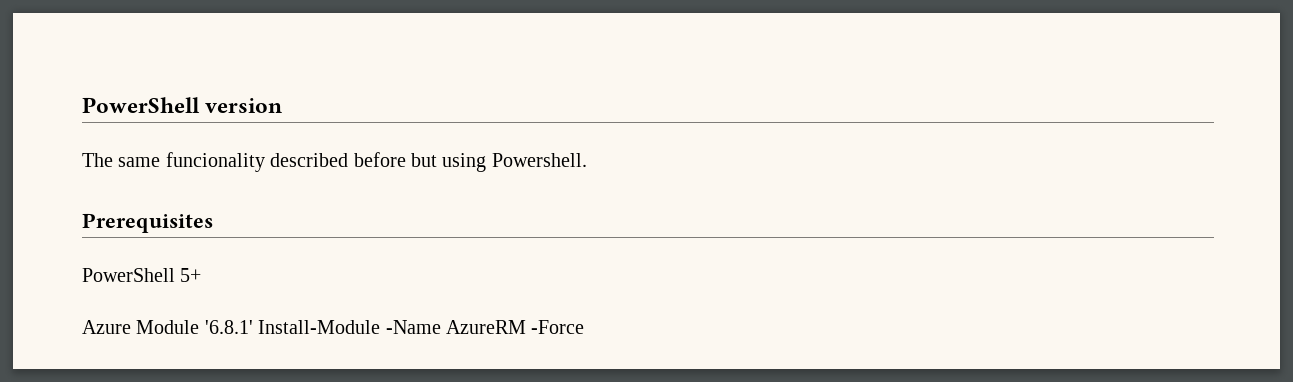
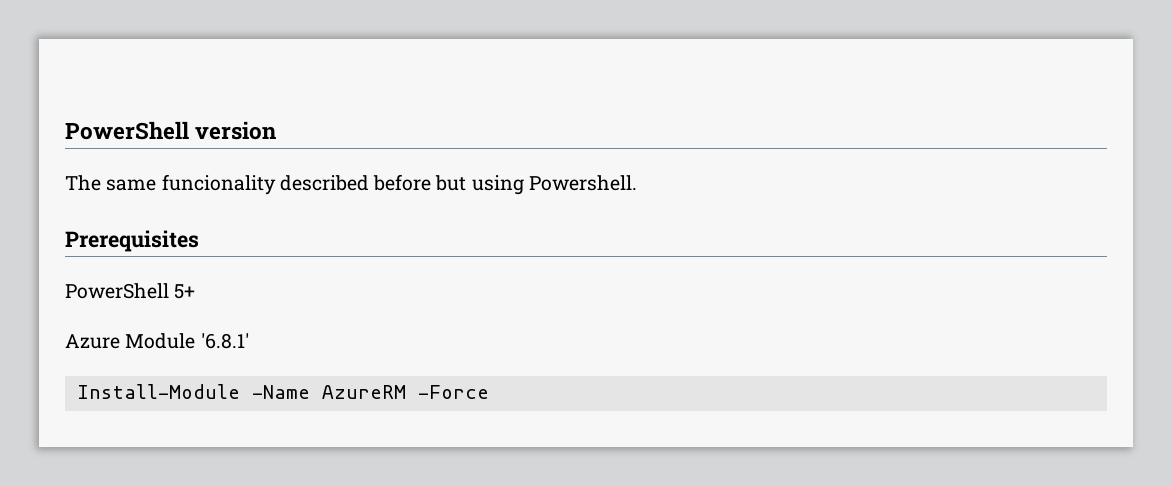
(253, 327) none -> (249, 341) //

